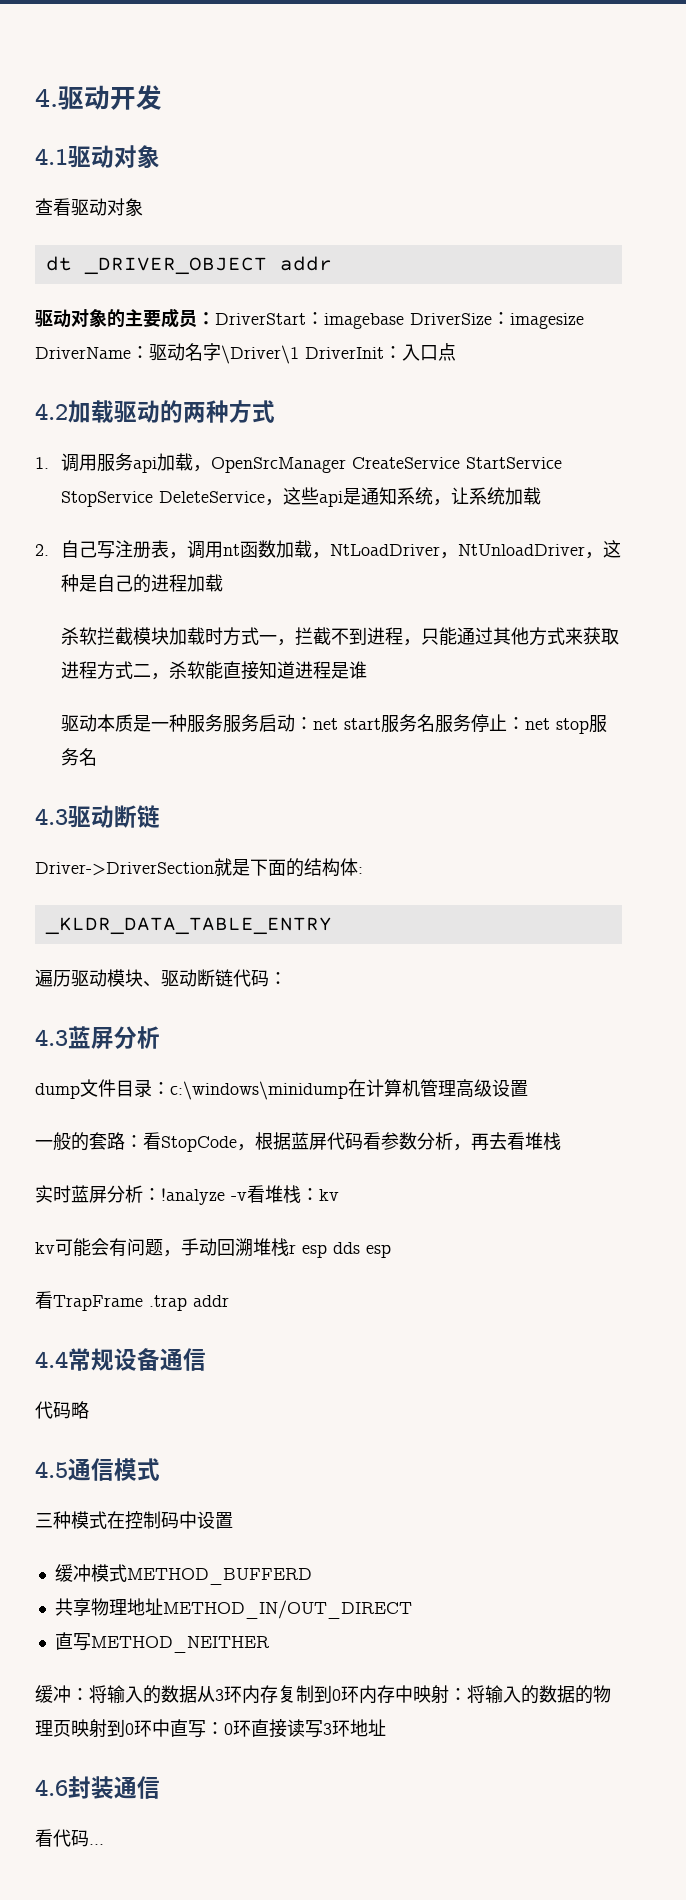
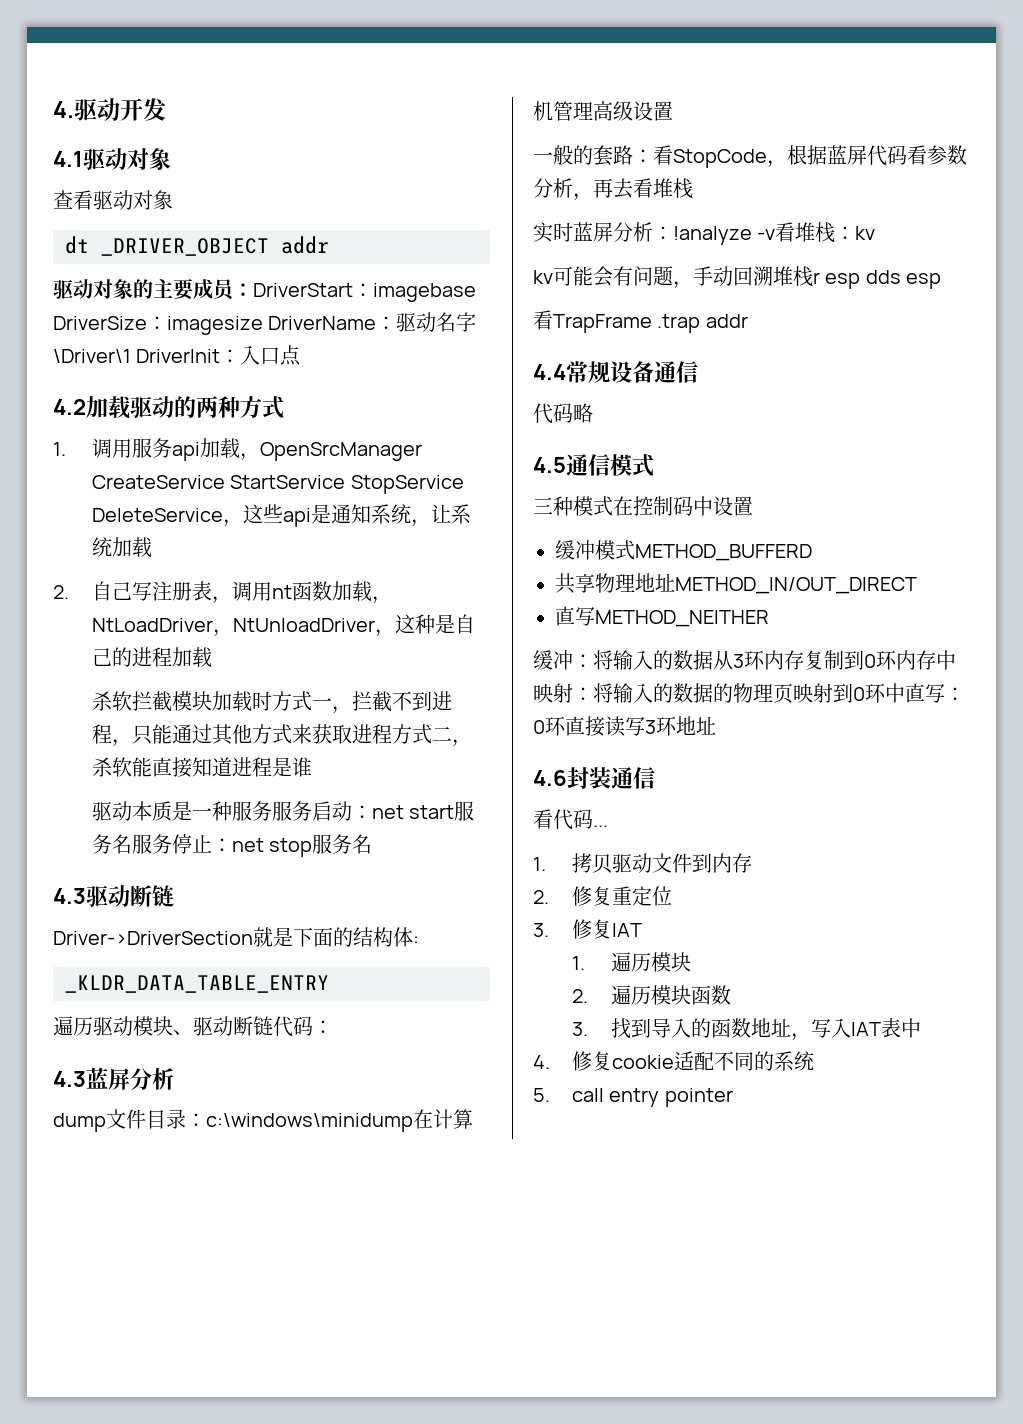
(104, 1844) none -> [533,853,753,874] [533,886,673,906] [533,919,643,939] [572,952,692,972] [572,985,732,1005] [572,1018,922,1041] [533,1051,815,1071] [533,1088,733,1107] // 1.拷贝驱动文件到内存 // 2.修复重定位 // 3.修复IAT // 1.遍历模块 // 2.遍历模块函数 // 3.找到导入的函数地址，写入IAT表中 // 4.修复cookie适配不同的系统 // 5. call entry pointer

